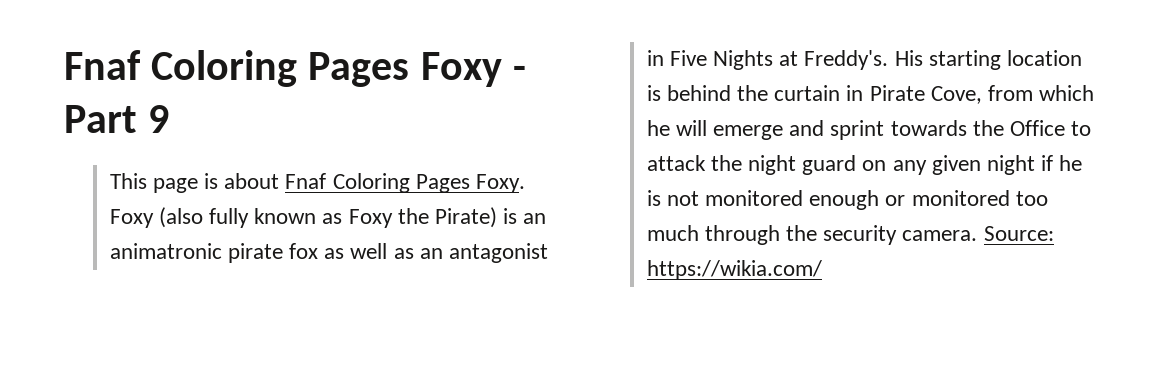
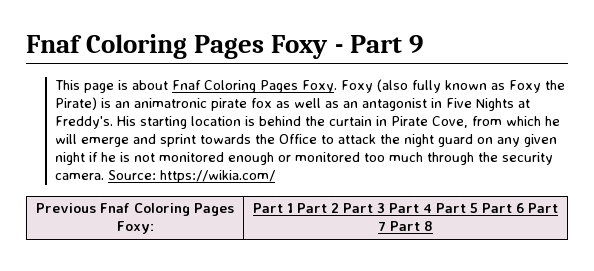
(822, 270) none -> [36,203,234,216] [116,221,154,234] [253,203,558,213] [378,221,433,231] // Previous Fnaf Coloring Pages Foxy: | Part 1 Part 2 Part 3 Part 4 Part 5 Part 6 Part 7 Part 8

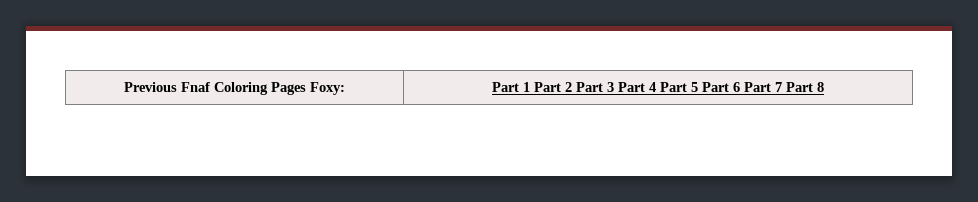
[26,34,423,59] [54,79,565,93] [54,97,530,111] [54,116,560,129] [54,134,557,147] [54,152,553,165] [54,170,275,183] Fnaf Coloring Pages Foxy - Part 9 // This page is about Fnaf Coloring Pages Foxy. Foxy (also fully known as Foxy the Pirate) is an animatronic pirate fox as well as an antagonist in Five Nights at Freddy's. His starting location is behind the curtain in Pirate Cove, from which he will emerge and sprint towards the Office to attack the night guard on any given night if he is not monitored enough or monitored too much through the security camera. Source: https://wikia.com/ // -> (124, 87) none

